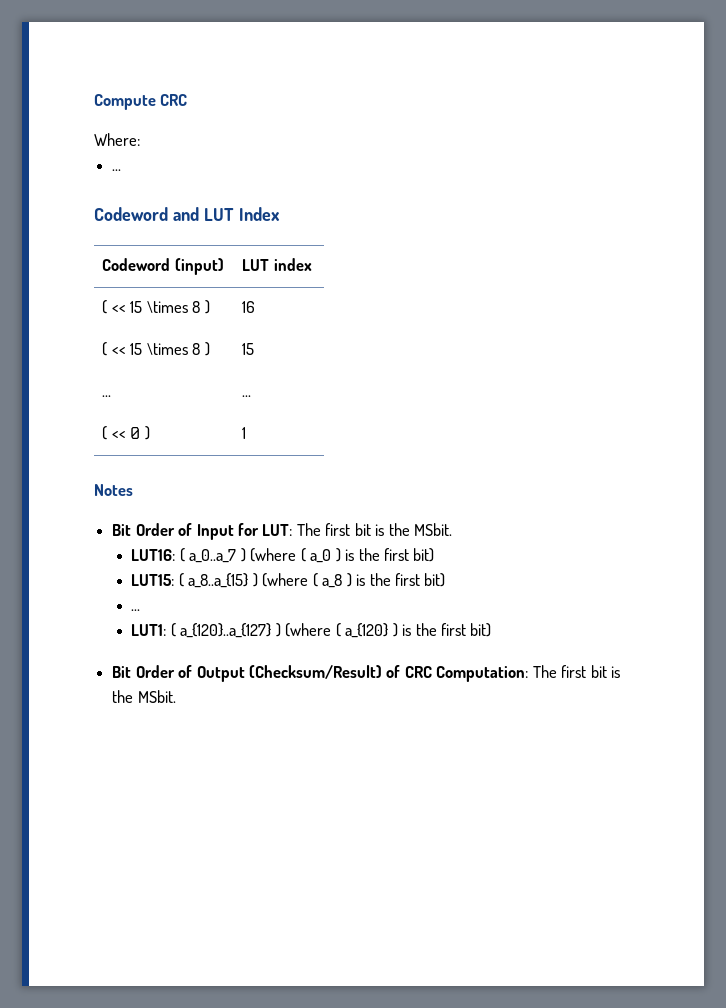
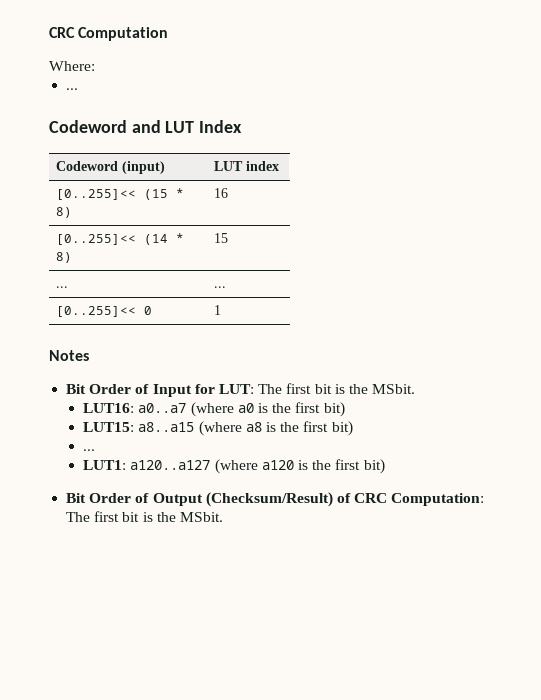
[94,94,188,110] Compute CRC -> [49,27,169,41] CRC Computation
[102,300,210,314] [242,301,256,313] [102,342,210,356] ( << 15 \times 8 ) | 16 // ( << 15 \times 8 ) -> [56,188,185,200] [56,207,73,218] [214,188,229,198] [56,233,185,245] [56,252,73,263] [0..255]<< (15 * 8) | 16 // [0..255]<< (14 * 8)
[102,426,126,440] ( << -> [56,306,137,317] [0..255]<<
[144,426,150,440] ) -> (153, 310) none
[179,548,341,563] ( a_0..a_7 ) (where ( a_0 ) -> [138,402,254,417] a0..a7 (where a0
[178,573,352,588] ( a_8..a_{15} ) (where ( a_8 ) -> [138,421,262,436] a8..a15 (where a8
[170,623,398,638] ( a_{120}..a_{127} ) (where ( a_{120} ) -> [130,459,294,474] a120..a127 (where a120

